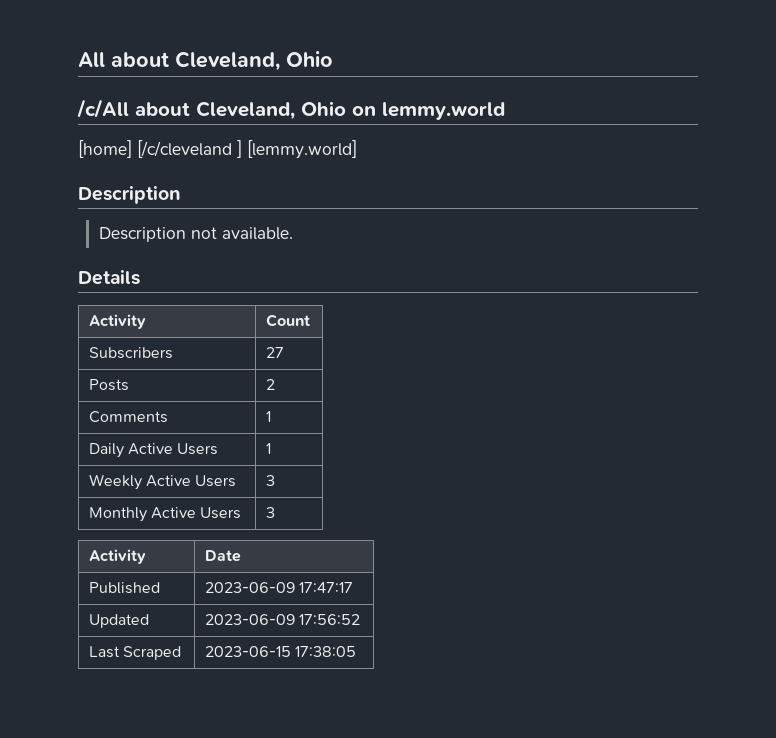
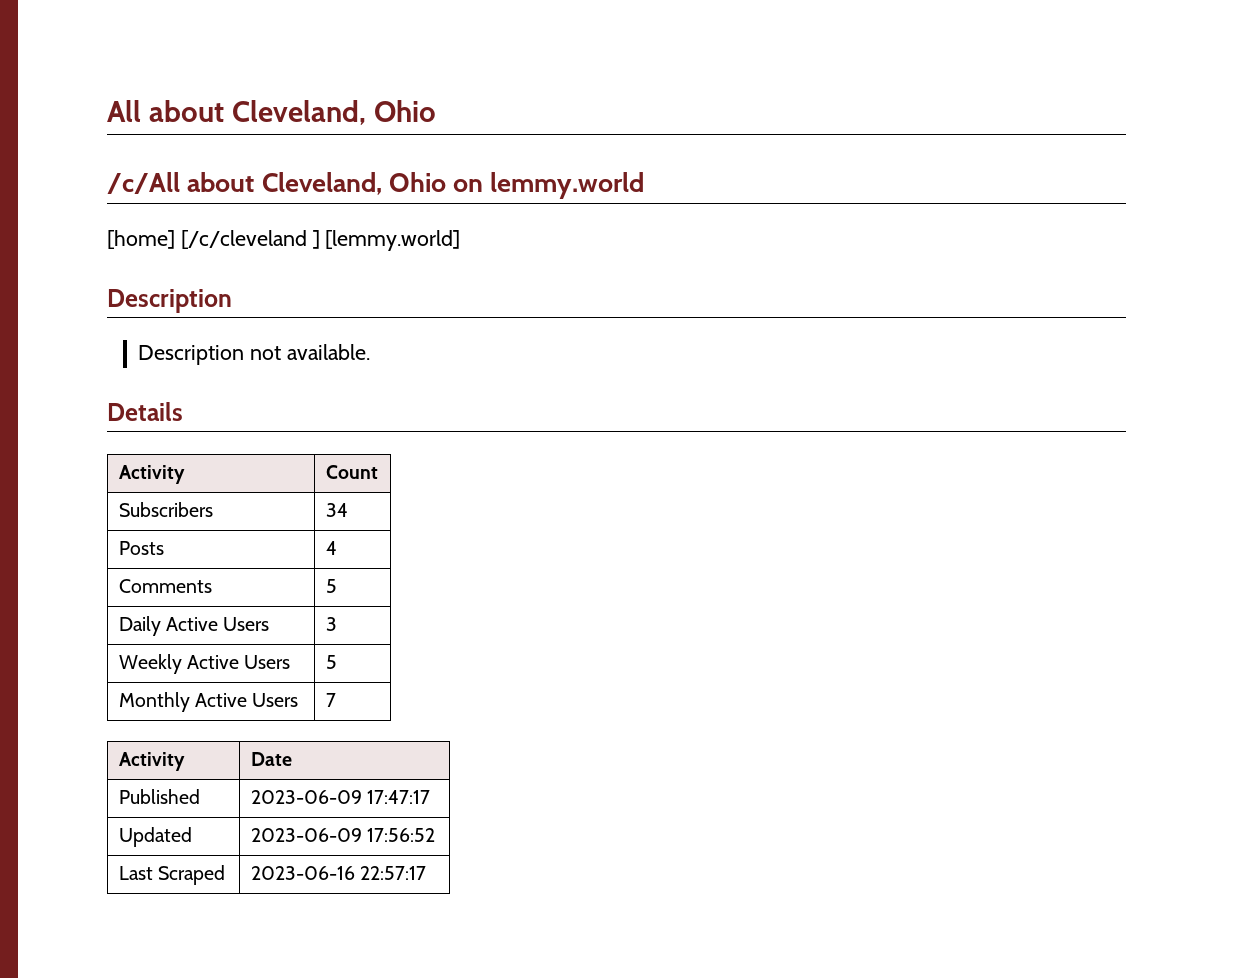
[265,347,284,358] 27 -> [325,503,348,517] 34
[265,379,275,390] 2 -> [325,541,337,555] 4
[265,411,271,422] 1 -> [325,579,337,593] 5
[265,443,271,454] 1 -> [325,617,337,631] 3
[265,475,275,486] 3 -> [325,655,337,669] 5
[265,507,275,518] 3 -> [325,693,336,707] 7
[204,646,357,657] 2023-06-15 17:38:05 -> [250,866,427,880] 2023-06-16 22:57:17

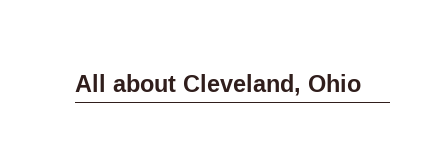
[107,172,645,199] [107,230,461,251] [107,289,232,313] [138,344,370,365] [107,402,183,421] [118,465,185,484] [325,465,378,479] [118,502,213,517] [325,503,348,517] [118,541,164,555] [325,541,337,555] [118,579,212,593] [325,579,337,593] [118,616,270,636] [325,617,337,631] [118,654,291,674] [325,655,337,669] [118,692,299,712] [325,693,336,707] [118,752,185,771] [250,752,292,766] [118,789,200,804] [250,790,431,804] [118,827,192,847] [250,828,436,842] [118,865,226,885] [250,866,427,880] // /c/All about Cleveland, Ohio on lemmy.world // [home] [/c/cleveland ] [lemmy.world] // Description // Description not available. // Details // Activity | Count // Subscribers | 34 // Posts | 4 // Comments | 5 // Daily Active Users | 3 // Weekly Active Users | 5 // Monthly Active Users | 7 // Activity | Date // Published | 2023-06-09 17:47:17 // Updated | 2023-06-09 17:56:52 // Last Scraped | 2023-06-16 22:57:17 -> (361, 83) none

